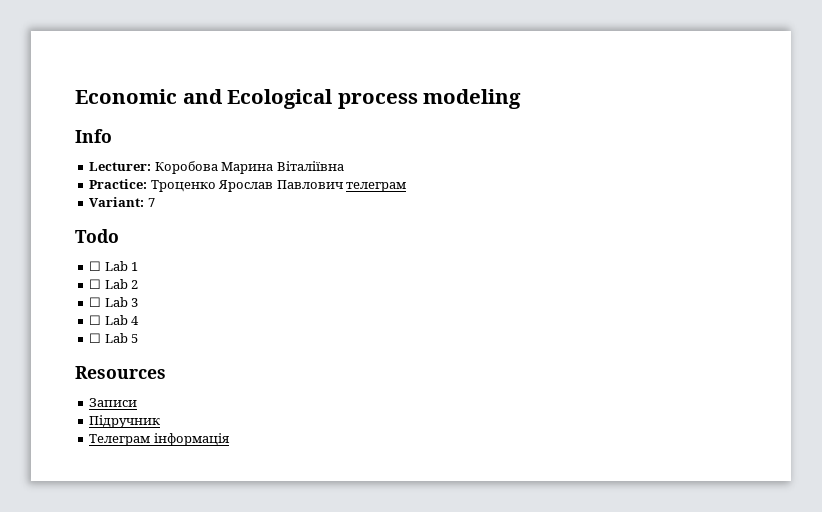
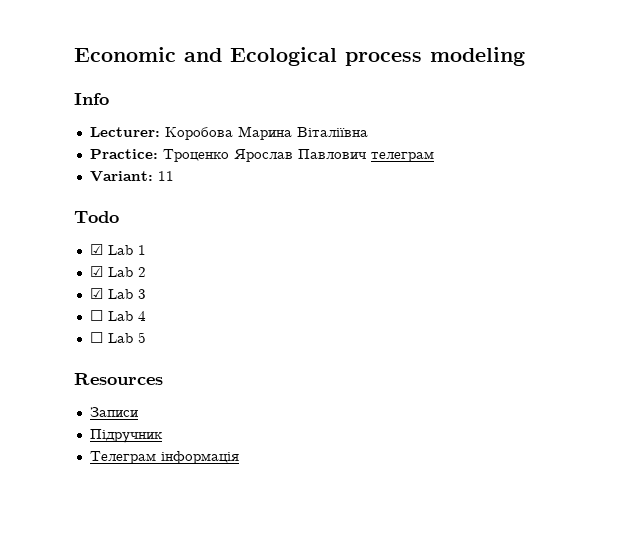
[147,198,155,207] 7 -> [157,171,174,181] 11
[89,261,102,271] ☐ -> [89,244,103,255] ☑
[89,279,102,289] ☐ -> [89,266,103,277] ☑
[89,297,102,307] ☐ -> [89,288,103,299] ☑

